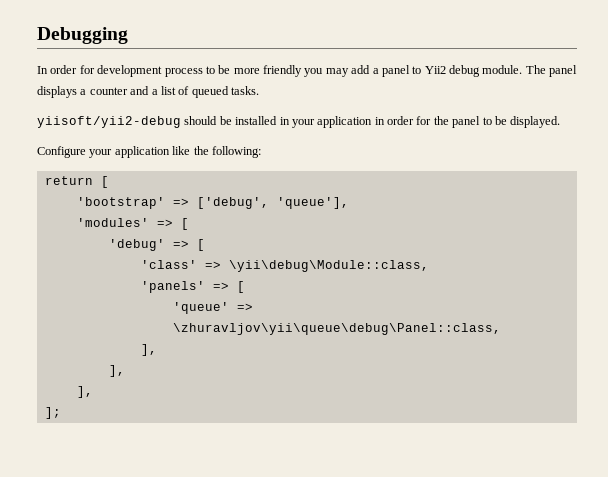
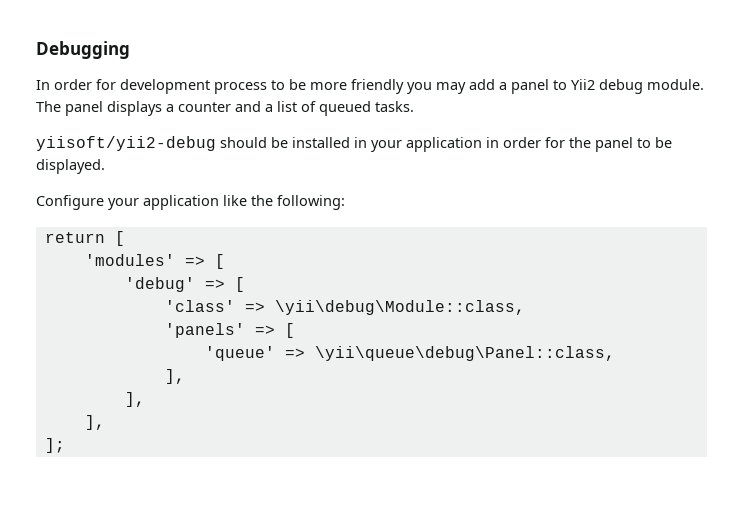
[76,197,349,209] // 'bootstrap' => ['debug', 'queue'], -> (125, 238) none
[172,323,501,335] \zhuravljov\yii\queue\debug\Panel::class, -> [314,346,615,361] \yii\queue\debug\Panel::class,

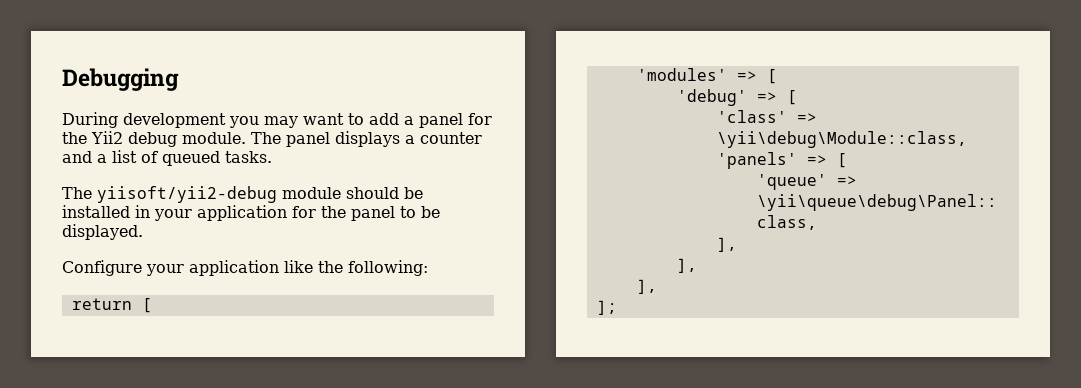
[36,79,466,94] In order for development process to be more friendly you may -> [62,112,364,128] During development you may want to
[553,80,567,90] to -> [468,113,492,125] [62,132,87,144] for the
[36,136,216,151] yiisoft/yii2-debug -> [62,186,341,203] The yiisoft/yii2-debug module
[486,137,541,148] in order -> (287, 213) none

